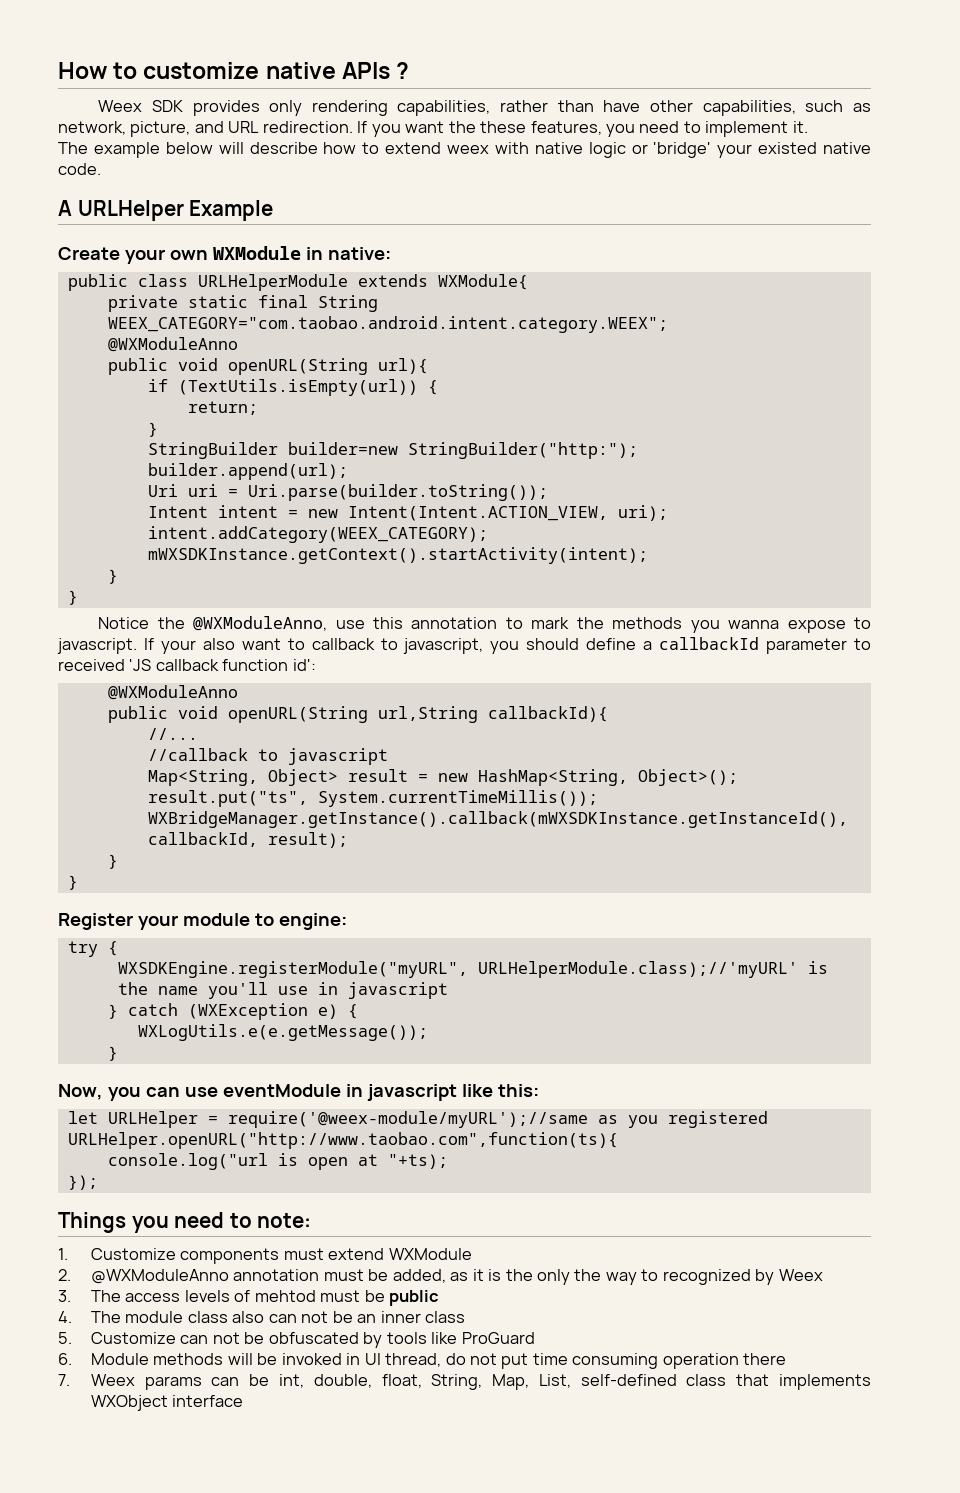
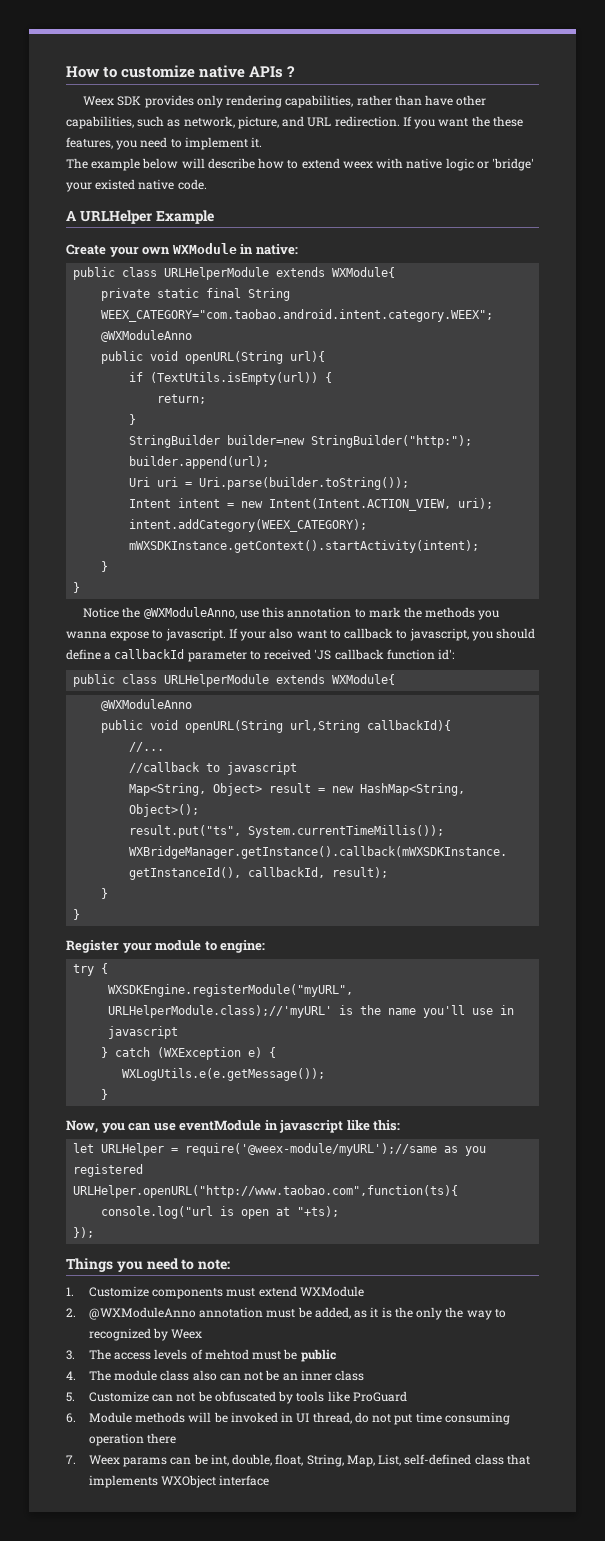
(316, 665) none -> [73,674,396,687] // public class URLHelperModule extends WXModule{

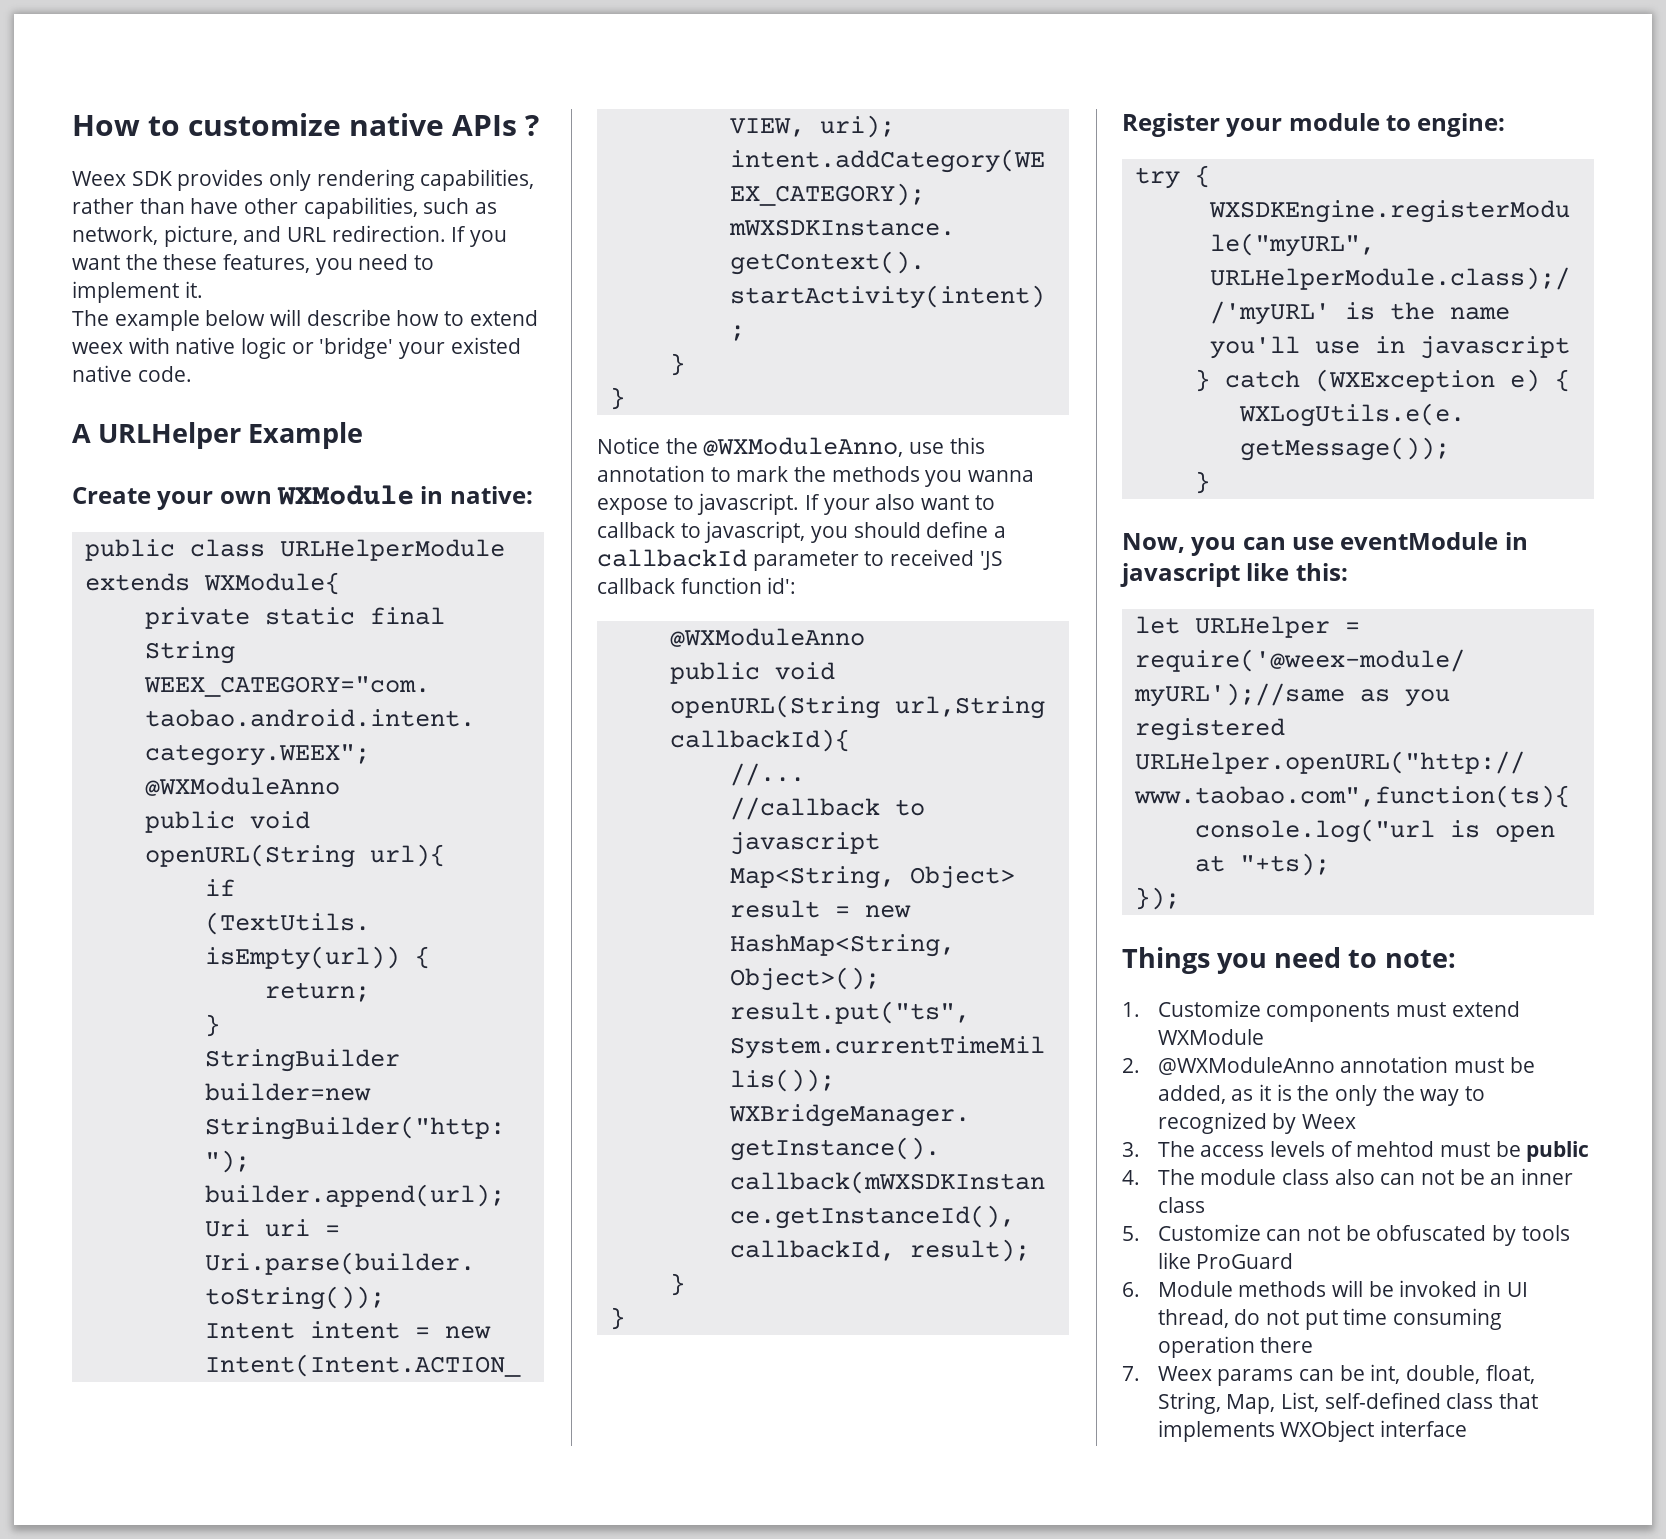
[73,674,396,687] // public class URLHelperModule extends WXModule{ -> (797, 585) none

